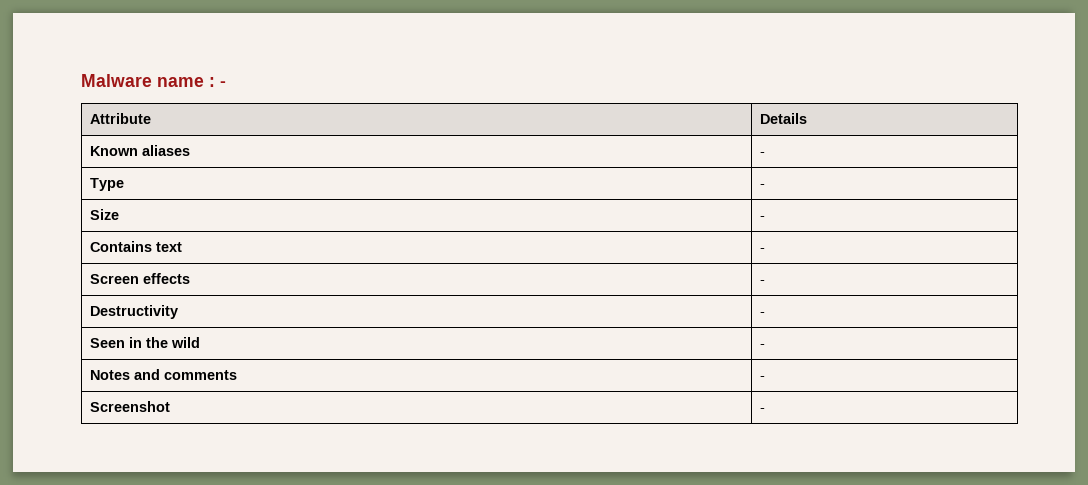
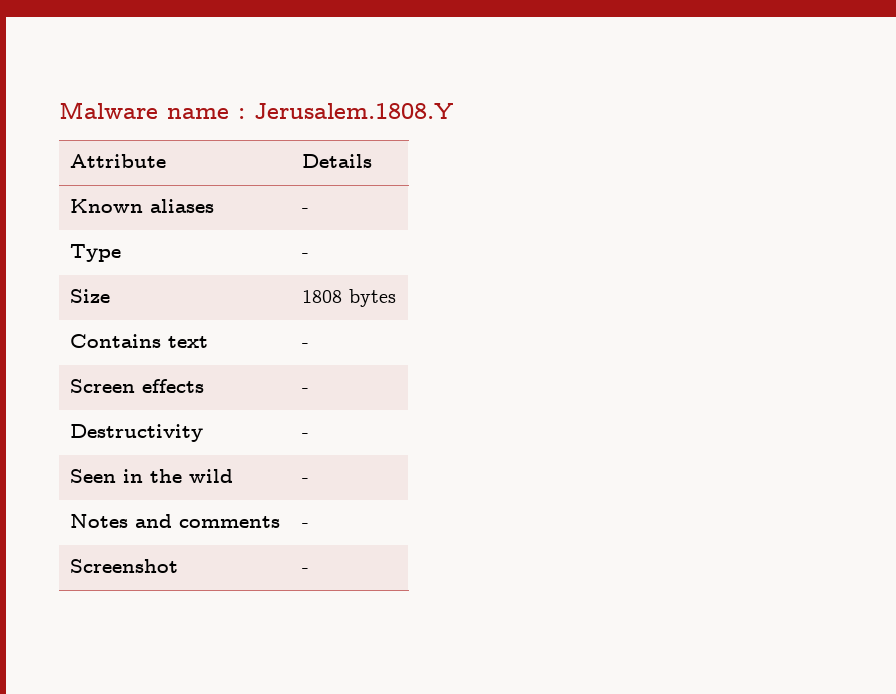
[220,81,226,87] - -> [254,103,453,119] Jerusalem.1808.Y
[760,216,766,220] - -> [301,289,396,307] 1808 bytes

